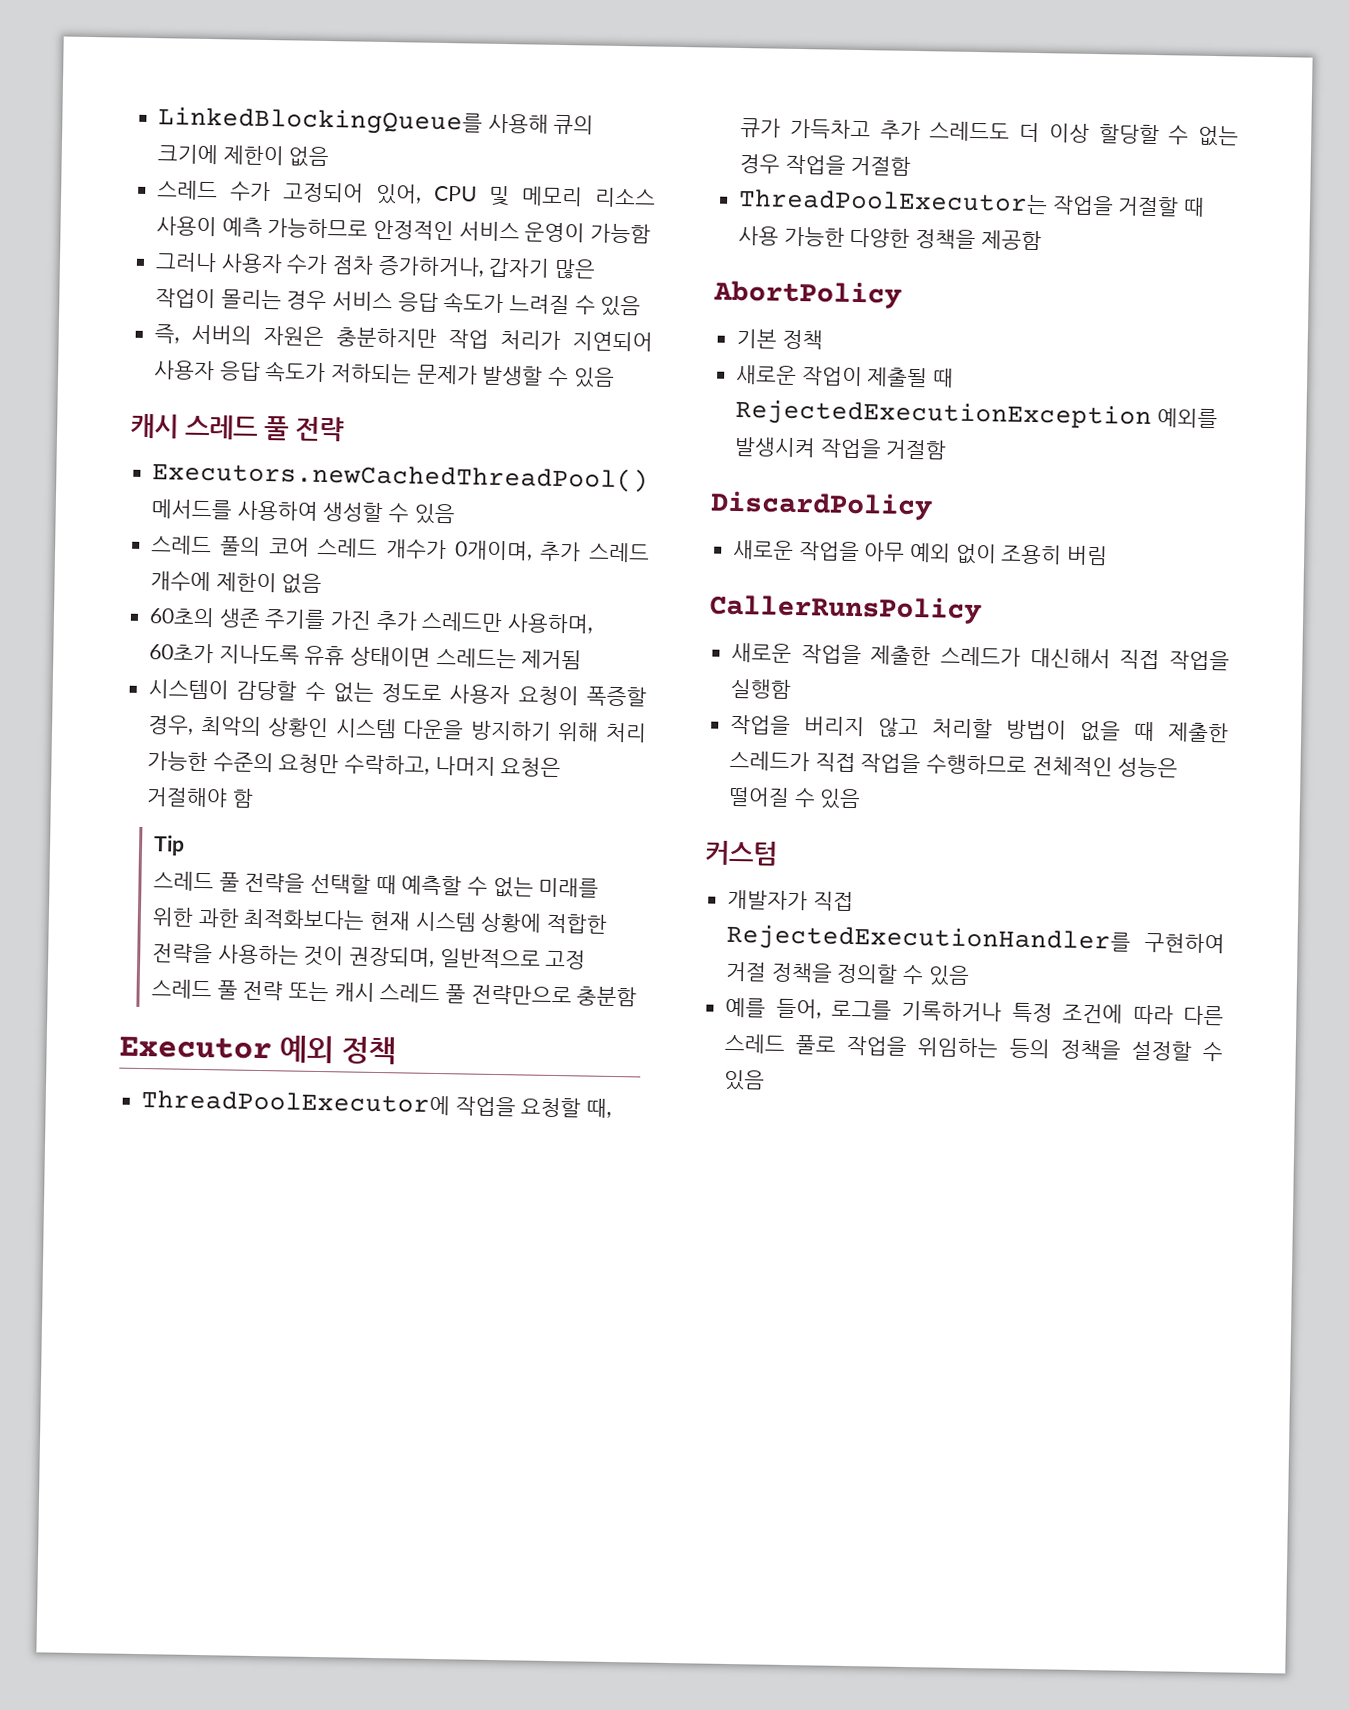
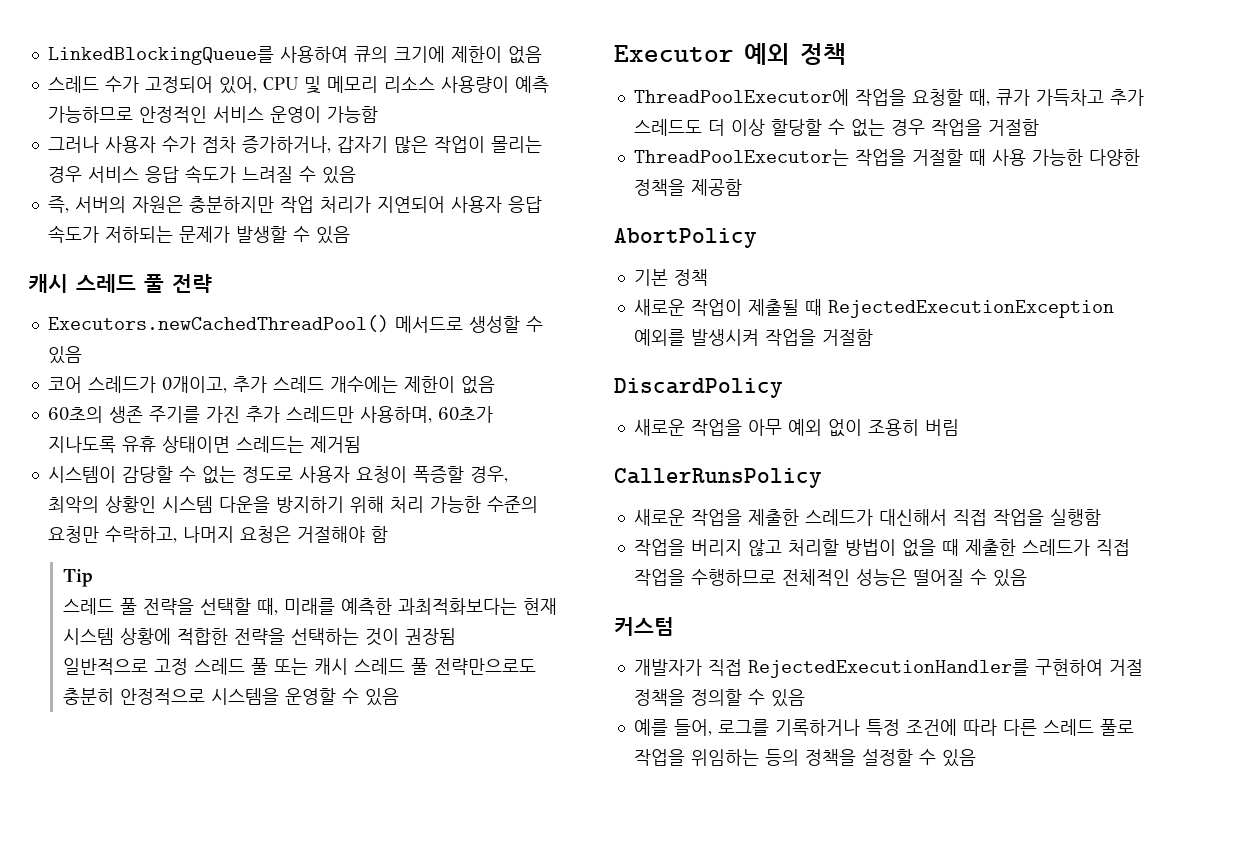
[487,113,549,134] 사용해 -> [279,46,348,63] 사용하여
[156,216,218,237] 사용이 -> [440,76,509,93] 사용량이
[151,499,318,521] 메서드를 사용하여 -> [394,316,463,333] 메서드로
[151,535,533,561] 스레드 풀의 코어 스레드 개수가 0개이며, -> [47,376,227,393] 코어 스레드가 0개이고,
[150,571,212,592] 개수에 -> [329,376,398,393] 개수에는
[375,874,600,898] [151,907,366,930] 때 예측할 수 없는 미래를 위한 과한 최적화보다는 -> [256,598,517,615] 때, 미래를 예측한 과최적화보다는
[217,944,435,967] 사용하는 것이 권장되며, -> [290,628,456,646] 선택하는 것이 권장됨 //
[242,980,284,1001] 전략 -> (268, 666) none
[470,984,638,1007] 전략만으로 충분함 -> [433,658,536,675] [62,688,399,706] 전략만으로도 충분히 안정적으로 시스템을 운영할 수 있음

